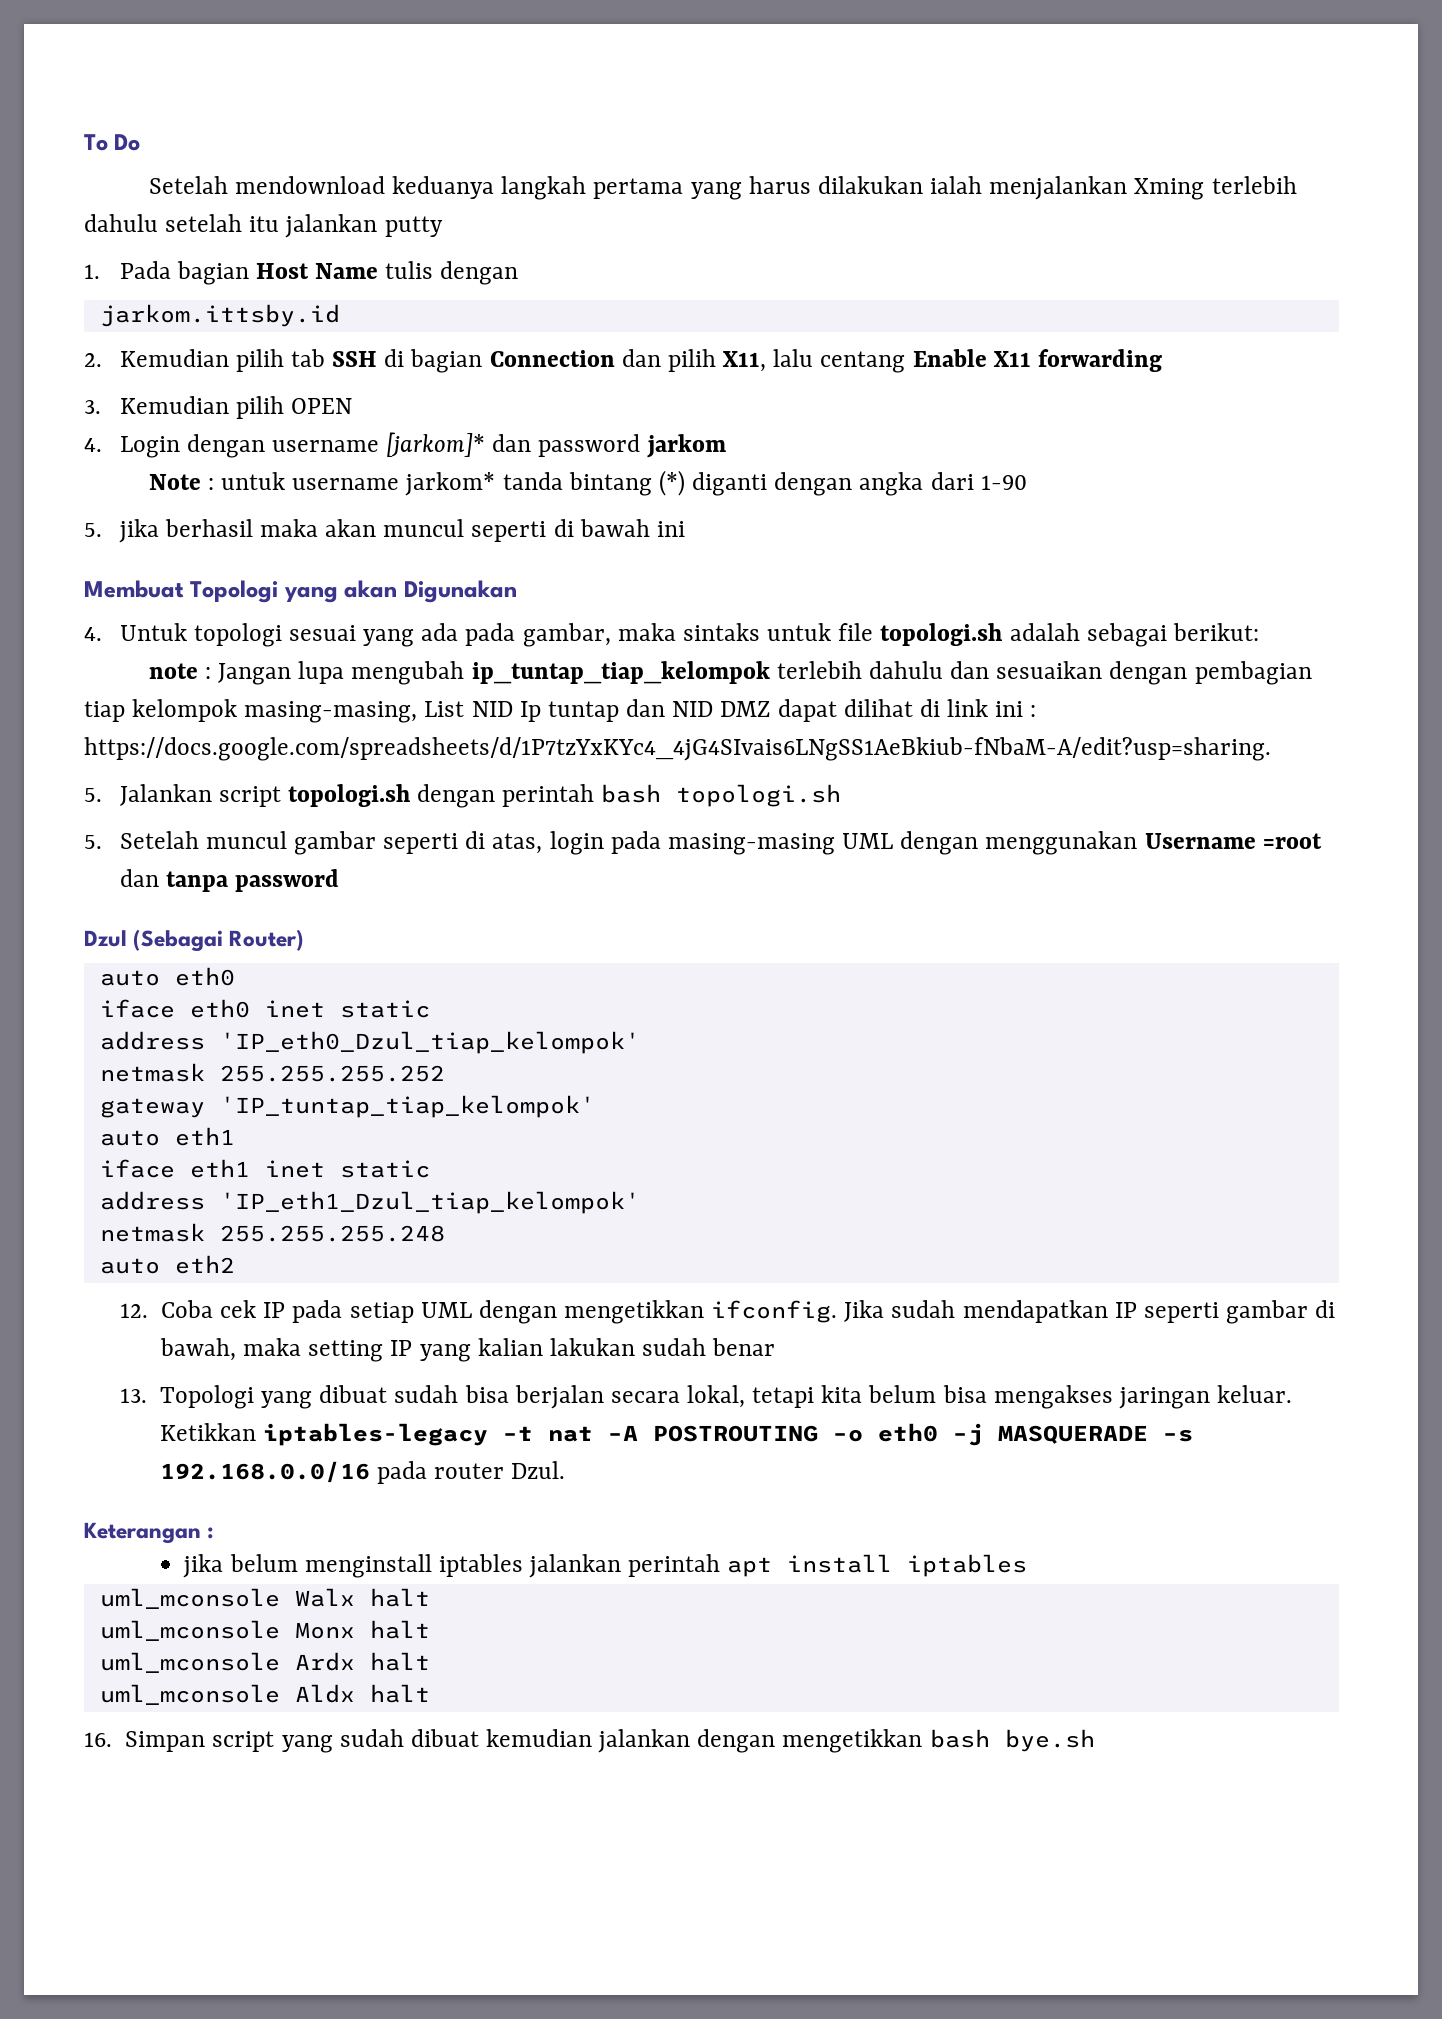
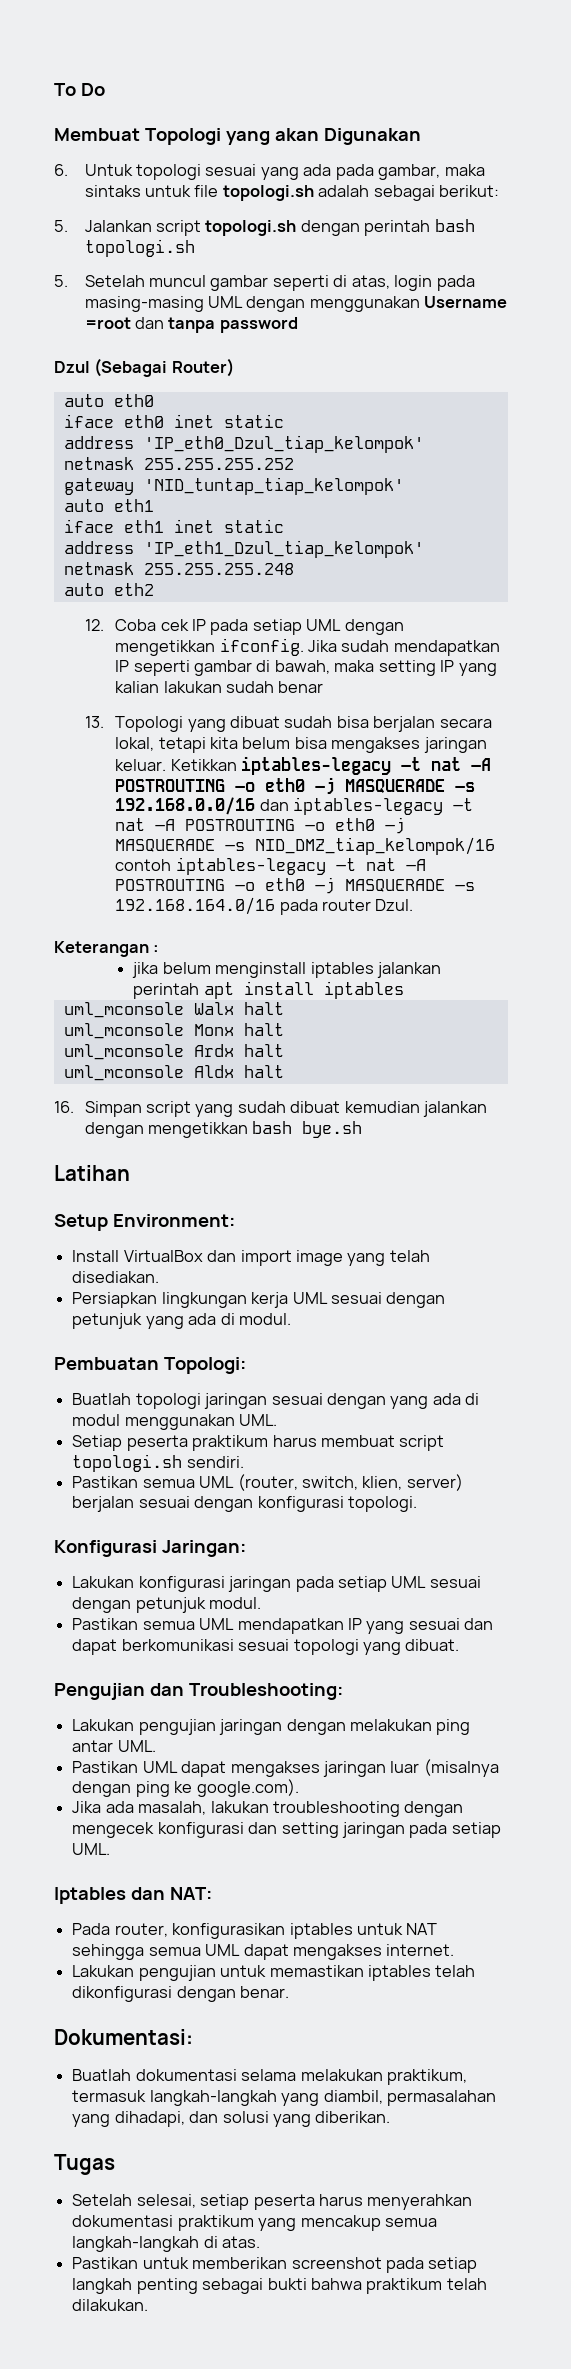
[148,176,1297,200] [84,214,443,238] [84,261,519,285] [99,304,340,327] [84,349,1162,373] [84,396,352,419] [84,432,726,458] [148,470,1027,496] [84,519,685,543] // Setelah mendownload keduanya langkah pertama yang harus dilakukan ialah menjalankan Xming terlebih dahulu setelah itu jalankan putty // 1. Pada bagian Host Name tulis dengan // jarkom.ittsby.id // 2. Kemudian pilih tab SSH di bagian Connection dan pilih X11, lalu centang Enable X11 forwarding // 3. Kemudian pilih OPEN // 4. Login dengan username [jarkom]* dan password jarkom // Note : untuk username jarkom* tanda bintang (*) diganti dengan angka dari 1-90 // 5. jika berhasil maka akan muncul seperti di bawah ini -> (105, 89) none
[84,627,102,641] 4. -> [54,164,68,176] 6.
[148,661,1312,685] [84,699,1037,723] [84,737,1271,761] // note : Jangan lupa mengubah ip_tuntap_tiap_kelompok terlebih dahulu dan sesuaikan dengan pembagian tiap kelompok masing-masing, List NID Ip tuntap dan NID DMZ dapat dilihat di link ini : https://docs.google.com/spreadsheets/d/1P7tzYxKYc4_4jG4SIvais6LNgSS1AeBkiub-fNbaM-A/edit?usp=sharing. -> (500, 191) none
[219,1095,595,1118] 'IP_tuntap_tiap_kelompok' -> [143,477,404,495] 'NID_tuntap_tiap_kelompok'
(370, 1472) none -> [259,797,473,815] [115,817,406,834] [115,837,496,855] [115,857,426,875] [115,877,476,894] [115,897,276,915] dan iptables-legacy –t nat –A POSTROUTING –o eth0 –j MASQUERADE –s NID_DMZ_tiap_kelompok/16 contoh iptables-legacy –t nat –A POSTROUTING –o eth0 –j MASQUERADE –s 192.168.164.0/16
(1095, 1740) none -> [54,1165,130,1181] [54,1214,235,1231] [72,1250,430,1266] [72,1271,160,1283] [72,1292,446,1308] [72,1313,291,1329] [54,1357,246,1374] [72,1393,480,1409] [72,1414,278,1430] [72,1435,445,1451] [72,1454,244,1472] [72,1474,463,1491] [72,1496,417,1512] [54,1540,246,1557] [72,1576,481,1592] [72,1597,262,1613] [72,1618,494,1634] [72,1639,460,1655] [54,1683,343,1700] [72,1719,471,1735] [72,1740,156,1752] [72,1759,499,1777] [72,1779,299,1797] [72,1801,464,1817] [72,1822,501,1838] [72,1843,111,1855] [54,1887,212,1904] [72,1923,438,1939] [72,1944,455,1960] [72,1965,476,1981] [72,1986,290,2002] [54,2029,193,2045] [72,2069,467,2085] [72,2090,496,2106] [72,2111,391,2127] [54,2154,115,2175] [72,2194,473,2210] [72,2215,437,2231] [72,2236,261,2252] [72,2257,478,2273] [72,2278,487,2294] [72,2299,149,2311] // Latihan // Setup Environment: // Install VirtualBox dan import image yang telah disediakan. // Persiapkan lingkungan kerja UML sesuai dengan petunjuk yang ada di modul. // Pembuatan Topologi: // Buatlah topologi jaringan sesuai dengan yang ada di modul menggunakan UML. // Setiap peserta praktikum harus membuat script topologi.sh sendiri. // Pastikan semua UML (router, switch, klien, server) berjalan sesuai dengan konfigurasi topologi. // Konfigurasi Jaringan: // Lakukan konfigurasi jaringan pada setiap UML sesuai dengan petunjuk modul. // Pastikan semua UML mendapatkan IP yang sesuai dan dapat berkomunikasi sesuai topologi yang dibuat. // Pengujian dan Troubleshooting: // Lakukan pengujian jaringan dengan melakukan ping antar UML. // Pastikan UML dapat mengakses jaringan luar (misalnya dengan ping ke google.com). // Jika ada masalah, lakukan troubleshooting dengan mengecek konfigurasi dan setting jaringan pada setiap UML. // Iptables dan NAT: // Pada router, konfigurasikan iptables untuk NAT sehingga semua UML dapat mengakses internet. // Lakukan pengujian untuk memastikan iptables telah dikonfigurasi dengan benar. // Dokumentasi: // Buatlah dokumentasi selama melakukan praktikum, termasuk langkah-langkah yang diambil, permasalahan yang dihadapi, dan solusi yang diberikan. // Tugas // Setelah selesai, setiap peserta harus menyerahkan dokumentasi praktikum yang mencakup semua langkah-langkah di atas. // Pastikan untuk memberikan screenshot pada setiap langkah penting sebagai bukti bahwa praktikum telah dilakukan.

